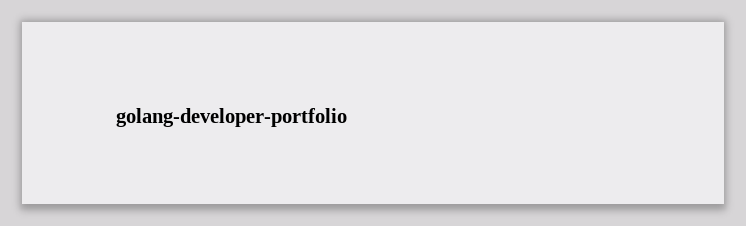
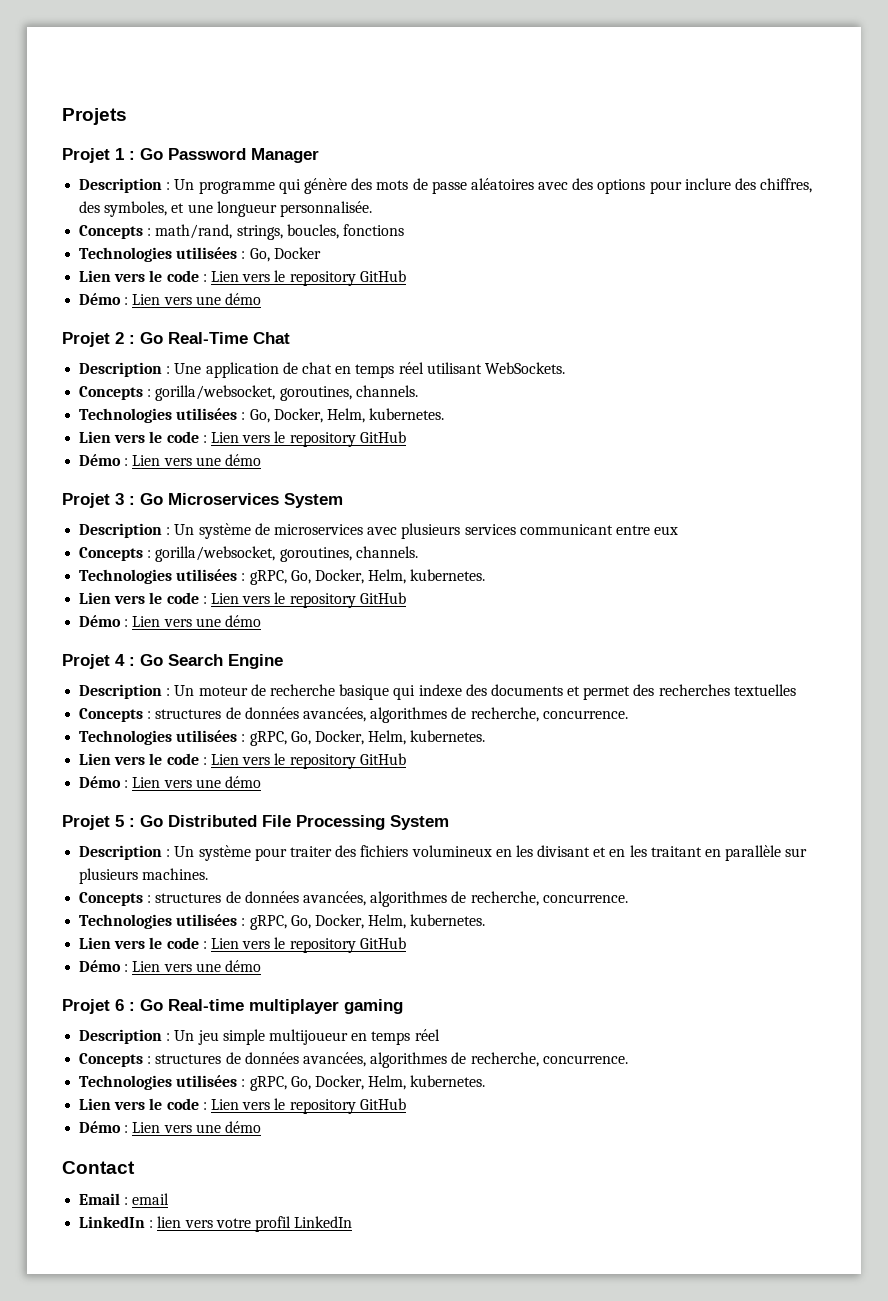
[116,108,347,127] golang-developer-portfolio -> [62,108,127,125] [62,148,319,163] [79,178,813,194] [79,201,372,217] [79,224,404,240] [79,247,321,262] [79,270,406,286] [79,293,261,305] [62,332,290,347] [79,362,565,378] [79,385,418,401] [79,408,445,423] [79,431,406,447] [79,454,261,466] [62,493,343,508] [79,523,679,539] [79,546,418,562] [79,569,486,585] [79,592,406,608] [79,615,261,627] [62,654,283,669] [79,684,796,700] [79,707,628,723] [79,730,486,746] [79,753,406,769] [79,776,261,788] [62,815,449,830] [79,845,808,861] [79,868,209,884] [79,891,628,907] [79,914,486,930] [79,937,406,953] [79,960,261,972] [62,999,403,1014] [79,1029,440,1045] [79,1052,628,1068] [79,1075,486,1091] [79,1098,406,1114] [79,1121,261,1133] [62,1161,135,1174] [79,1193,170,1205] [79,1216,353,1232] Projets // Projet 1 : Go Password Manager // Description : Un programme qui génère des mots de passe aléatoires avec des options pour inclure des chiffres, des symboles, et une longueur personnalisée. // Concepts : math/rand, strings, boucles, fonctions // Technologies utilisées : Go, Docker // Lien vers le code : Lien vers le repository GitHub // Démo : Lien vers une démo // Projet 2 : Go Real-Time Chat // Description : Une application de chat en temps réel utilisant WebSockets. // Concepts : gorilla/websocket, goroutines, channels. // Technologies utilisées : Go, Docker, Helm, kubernetes. // Lien vers le code : Lien vers le repository GitHub // Démo : Lien vers une démo // Projet 3 : Go Microservices System // Description : Un système de microservices avec plusieurs services communicant entre eux // Concepts : gorilla/websocket, goroutines, channels. // Technologies utilisées : gRPC, Go, Docker, Helm, kubernetes. // Lien vers le code : Lien vers le repository GitHub // Démo : Lien vers une démo // Projet 4 : Go Search Engine // Description : Un moteur de recherche basique qui indexe des documents et permet des recherches textuelles // Concepts : structures de données avancées, algorithmes de recherche, concurrence. // Technologies utilisées : gRPC, Go, Docker, Helm, kubernetes. // Lien vers le code : Lien vers le repository GitHub // Démo : Lien vers une démo // Projet 5 : Go Distributed File Processing System // Description : Un système pour traiter des fichiers volumineux en les divisant et en les traitant en parallèle sur plusieurs machines. // Concepts : structures de données avancées, algorithmes de recherche, concurrence. // Technologies utilisées : gRPC, Go, Docker, Helm, kubernetes. // Lien vers le code : Lien vers le repository GitHub // Démo : Lien vers une démo // Projet 6 : Go Real-time multiplayer gaming // Description : Un jeu simple multijoueur en temps réel // Concepts : structures de données avancées, algorithmes de recherche, concurrence. // Technologies utilisées : gRPC, Go, Docker, Helm, kubernetes. // Lien vers le code : Lien vers le repository GitHub // Démo : Lien vers une démo // Contact // Email : email // LinkedIn : lien vers votre profil LinkedIn

